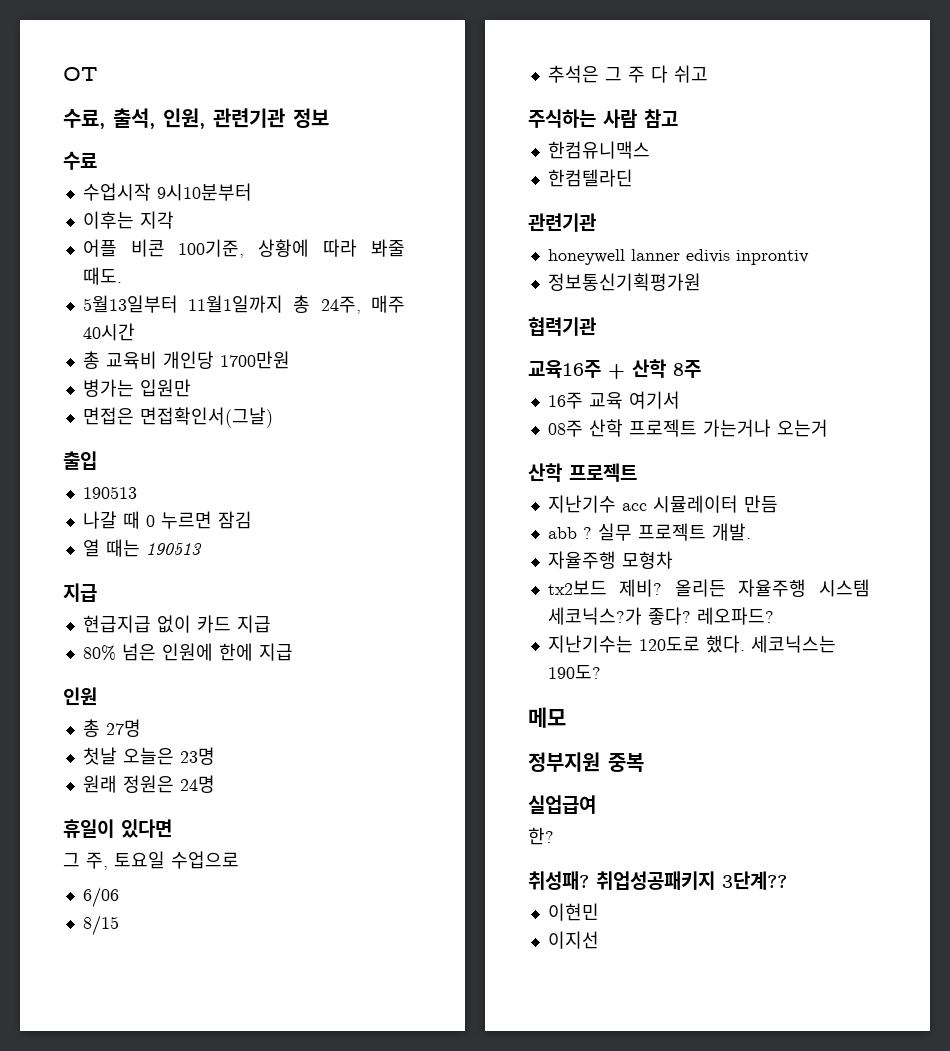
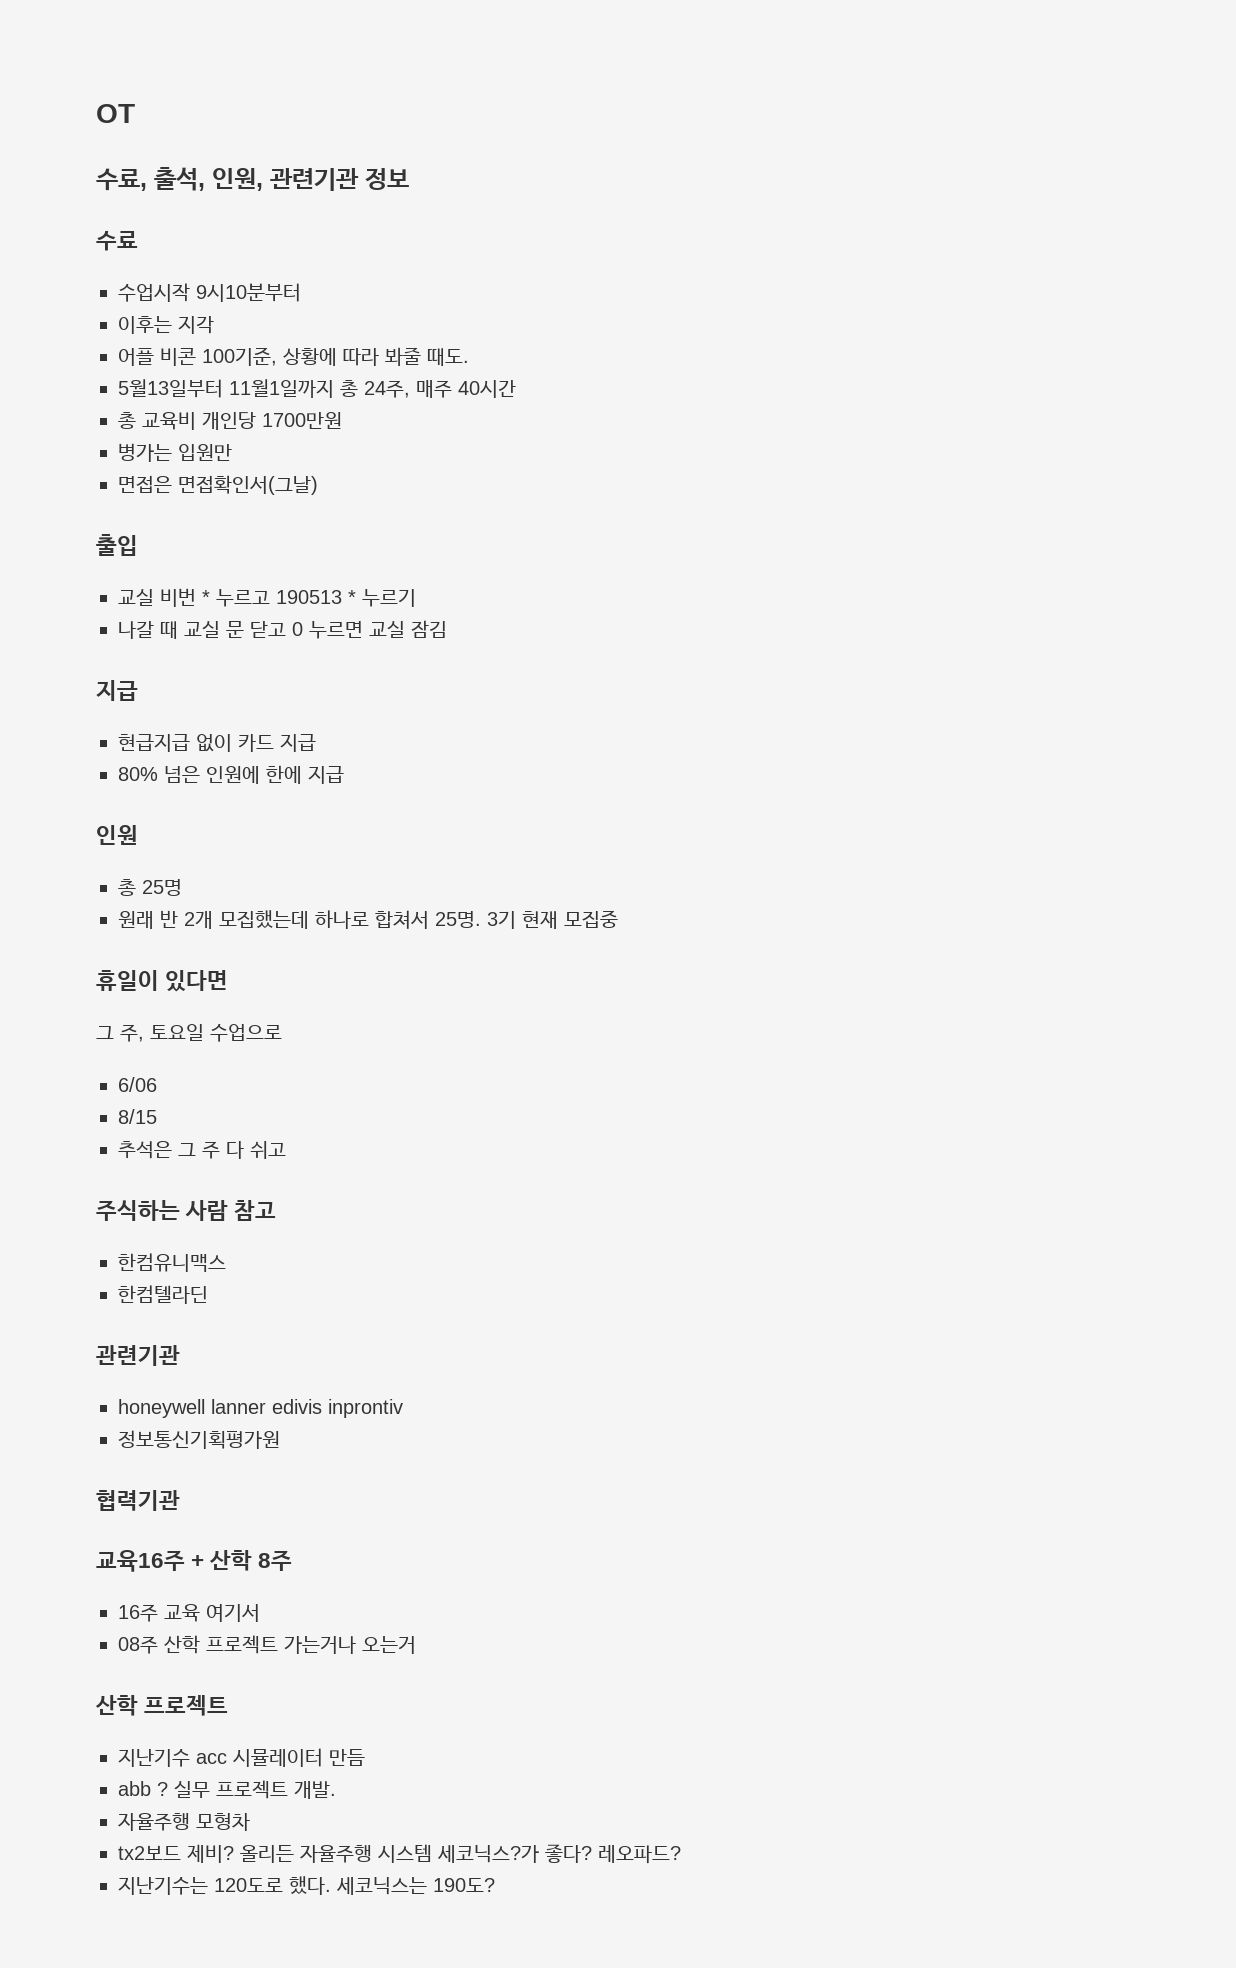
[82,486,137,499] 190513 -> [118,588,416,607] 교실 비번 * 누르고 190513 * 누르기
(140, 520) none -> [184,621,286,638] 교실 문 닫고
(212, 520) none -> [369,621,405,638] 교실
[82,539,202,557] // 열 때는 190513 -> (447, 629) none
[105,719,141,737] [82,747,215,765] [82,775,215,793] 27명 // 첫날 오늘은 23명 // 원래 정원은 24명 -> [142,879,182,896] [118,910,618,929] 25명 // 원래 반 2개 모집했는데 하나로 합쳐서 25명. 3기 현재 모집중
[528,707,566,728] [528,752,644,772] [528,795,596,814] [528,827,554,845] [528,871,787,890] [547,903,599,921] [547,931,599,949] // 메모 // 정부지원 중복 // 실업급여 // 한? // 취성패? 취업성공패키지 3단계?? // 이현민 // 이지선 -> (495, 1885) none

